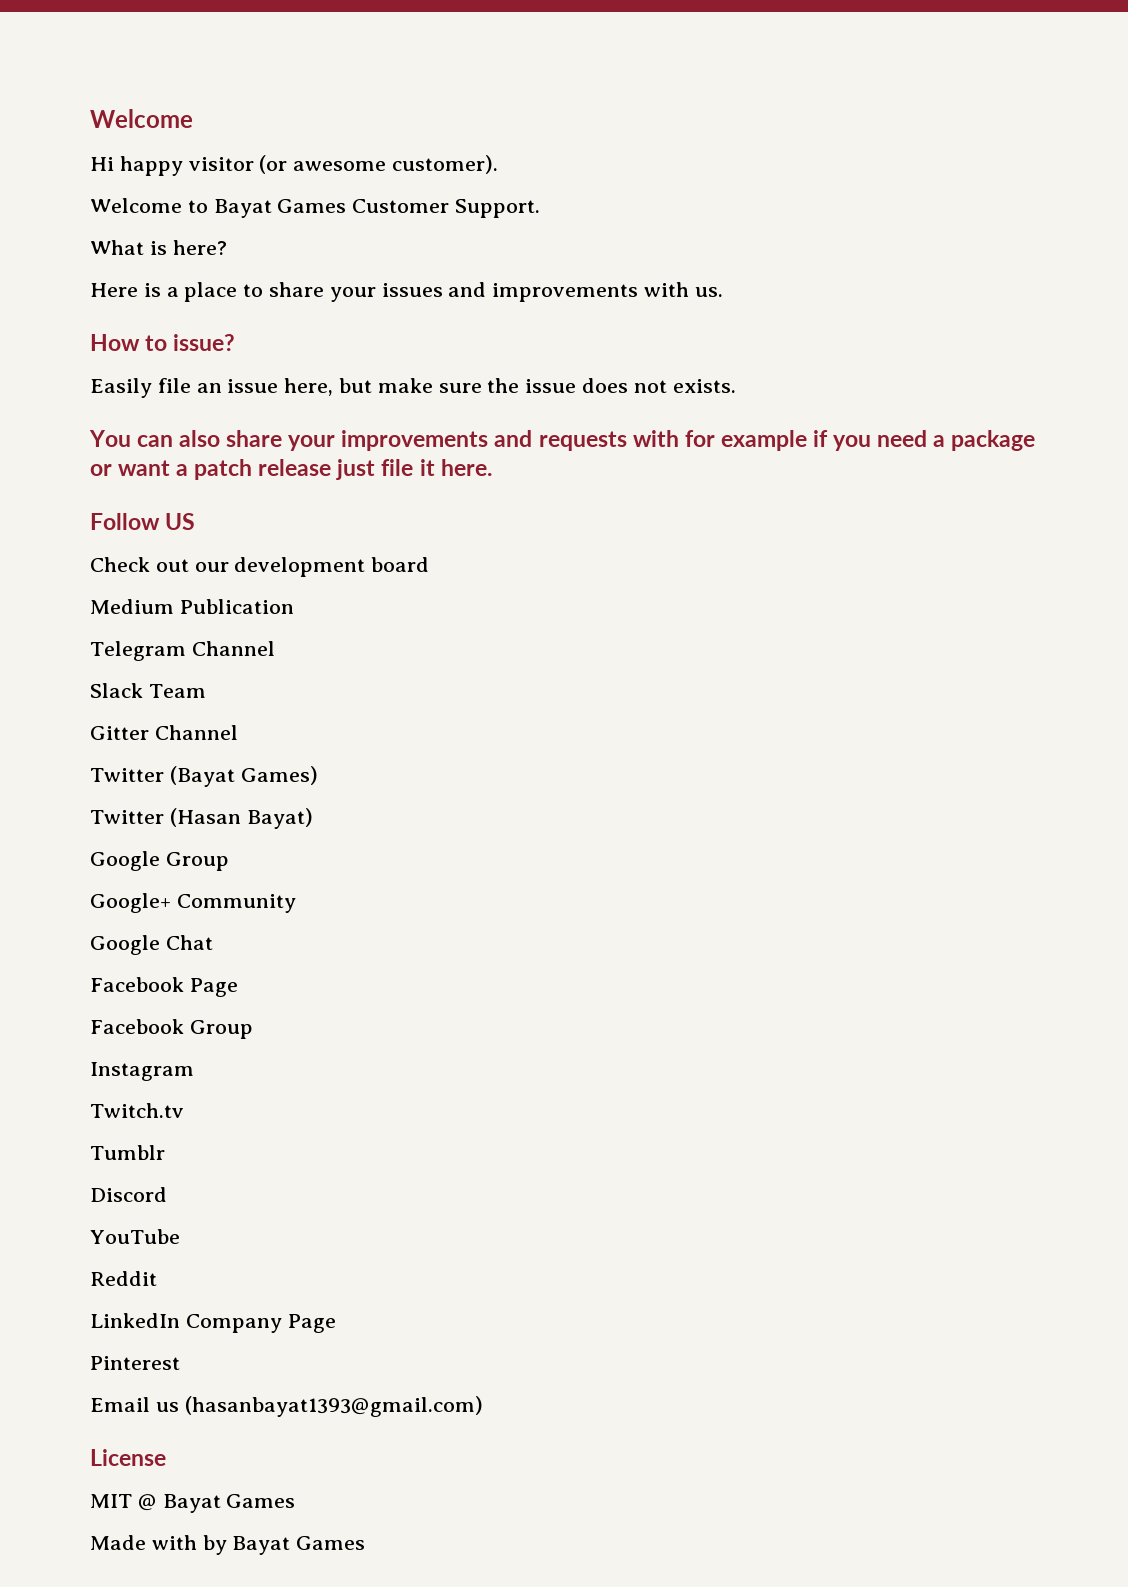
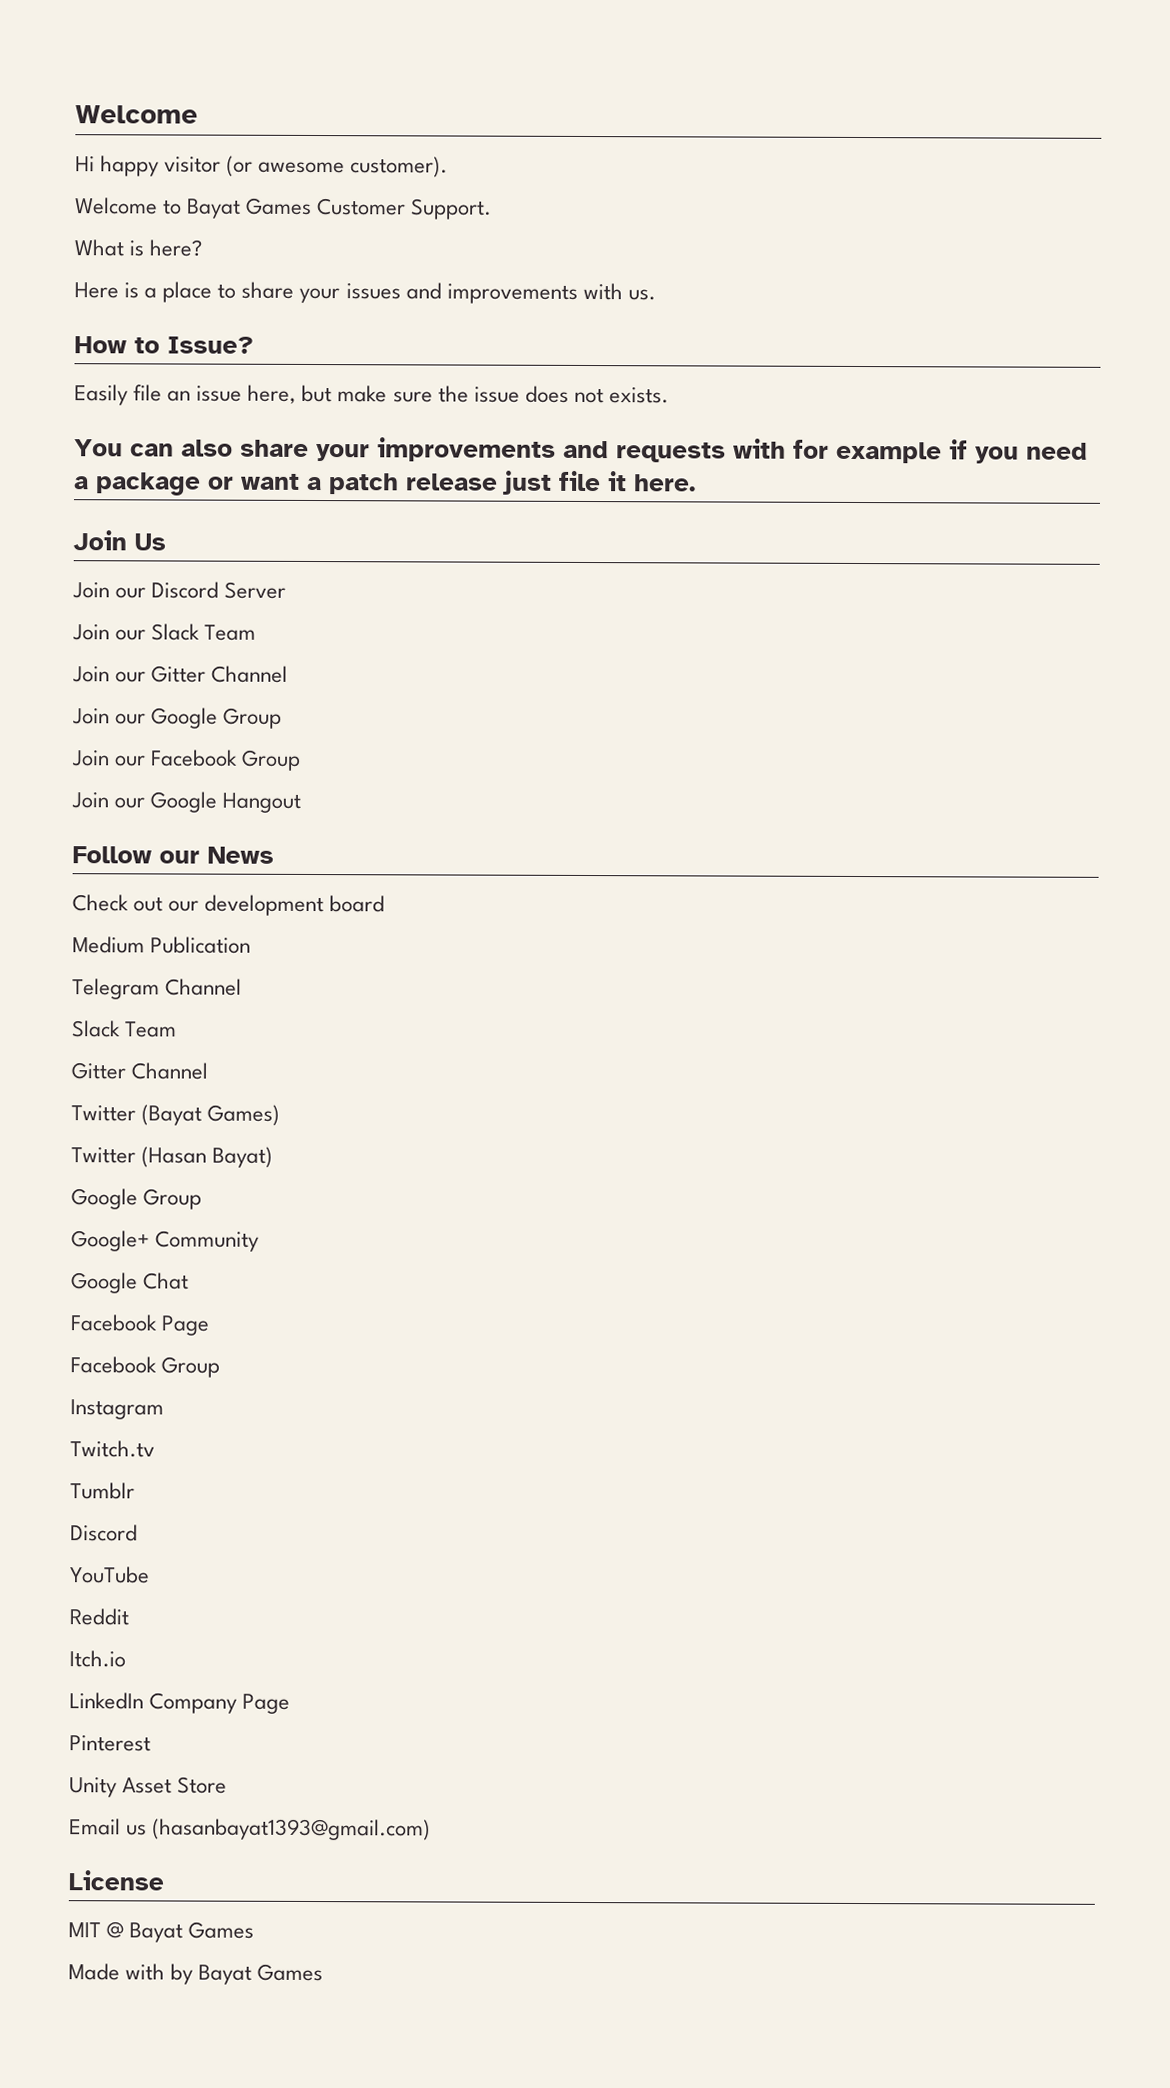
[173,334,236,351] issue? -> [167,336,254,354] Issue?
(492, 467) none -> [73,530,166,551] [72,581,287,599] [72,623,257,641] [72,665,289,683] [72,707,283,729] [72,749,302,771] [71,791,302,813] // Join Us // Join our Discord Server // Join our Slack Team // Join our Gitter Channel // Join our Google Group // Join our Facebook Group // Join our Google Hangout
[165,513,196,530] US -> [159,846,274,864] our News
(157, 1278) none -> [69,1650,126,1668] // Itch.io
(180, 1363) none -> [69,1776,228,1798] // Unity Asset Store

